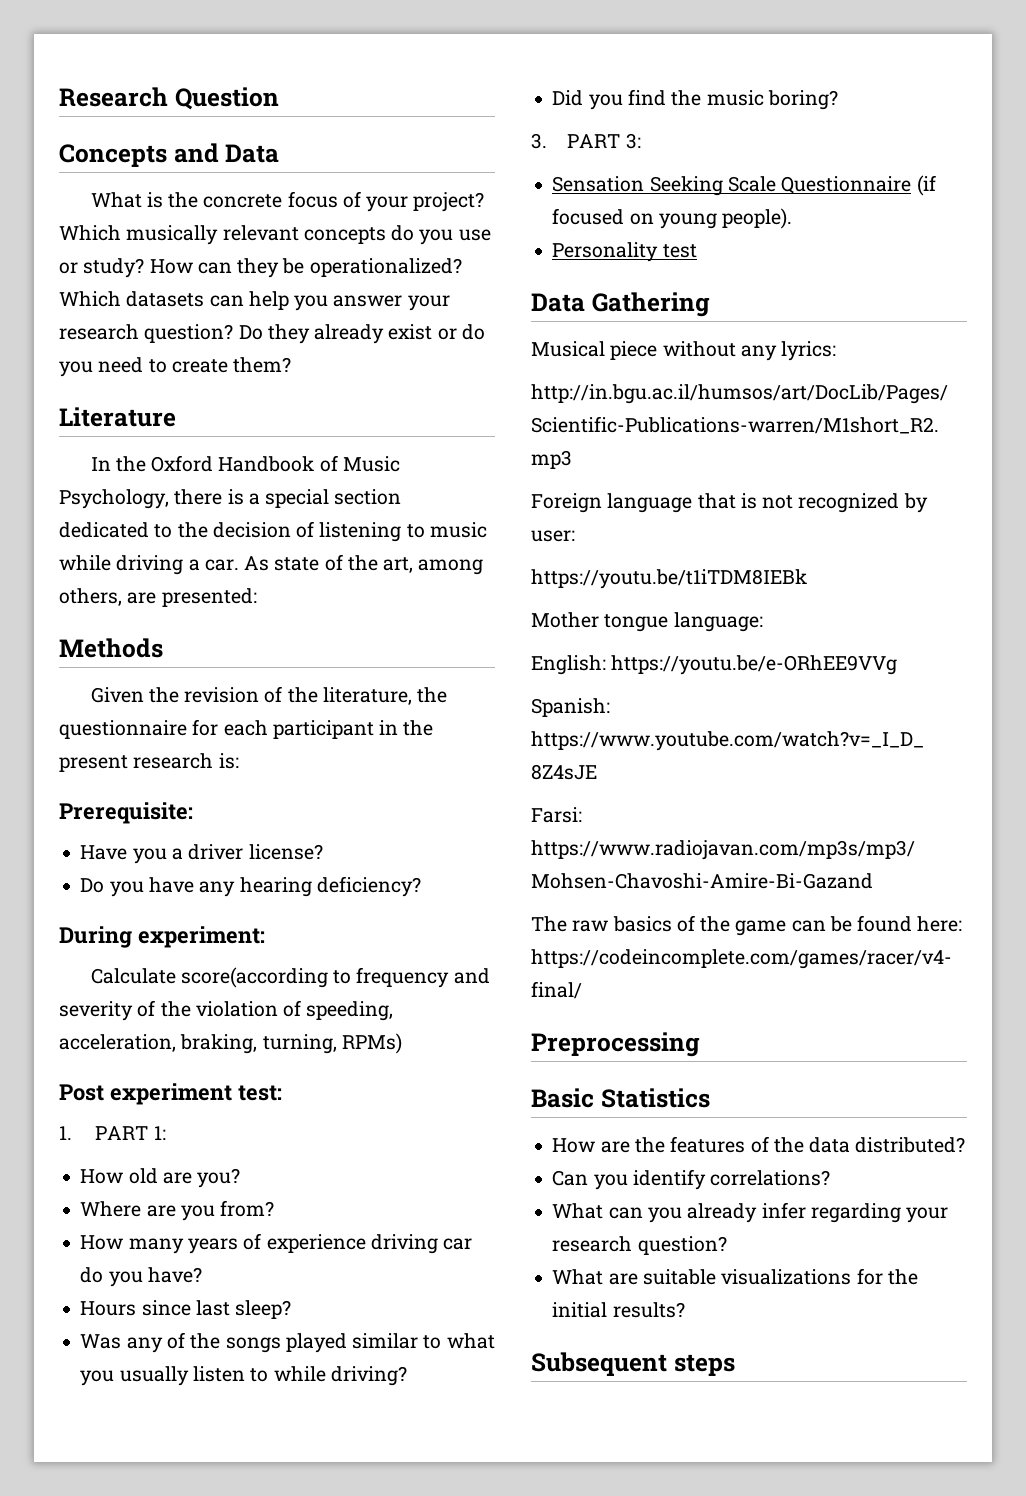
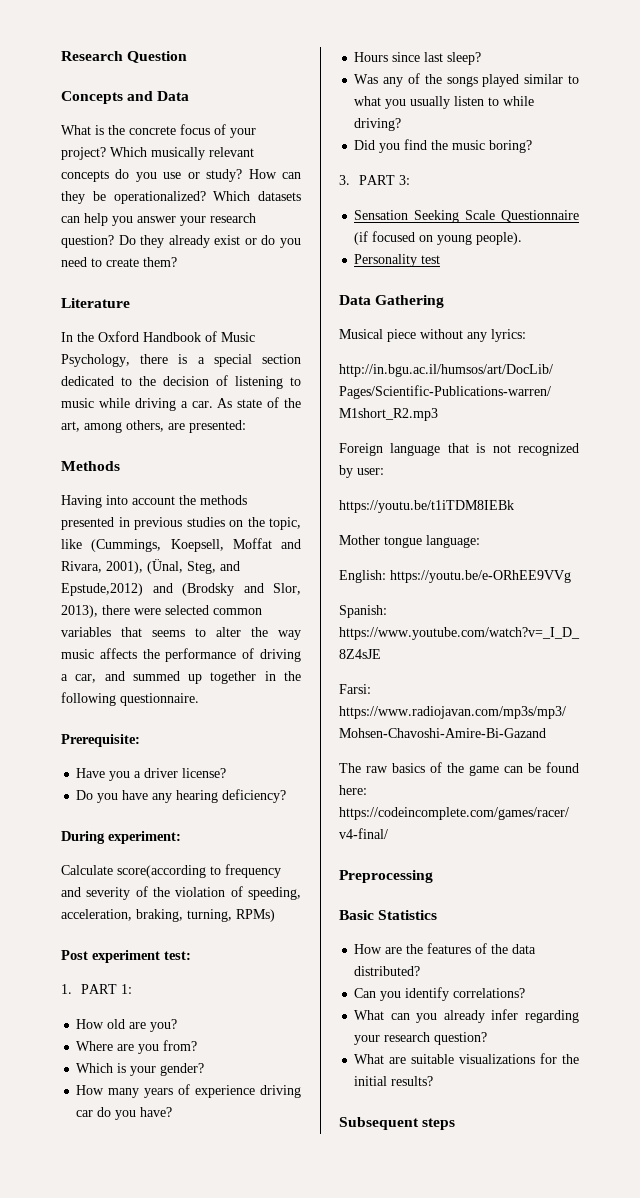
[90,686,448,705] [59,719,434,739] [59,753,239,772] Given the revision of the literature, the questionnaire for each participant in the present research is: -> [61,495,247,508] [61,517,301,530] [61,538,301,552] [61,559,240,574] [61,583,301,596] [61,605,262,618] [61,627,301,640] [61,648,301,662] [61,671,301,684] [61,692,199,706] Having into account the methods presented in previous studies on the topic, like (Cummings, Koepsell, Moffat and Rivara, 2001), (Ünal, Steg, and Epstude,2012) and (Brodsky and Slor, 2013), there were selected common variables that seems to alter the way music affects the performance of driving a car, and summed up together in the following questionnaire.
(275, 1208) none -> [76,1063,205,1076] // Which is your gender?

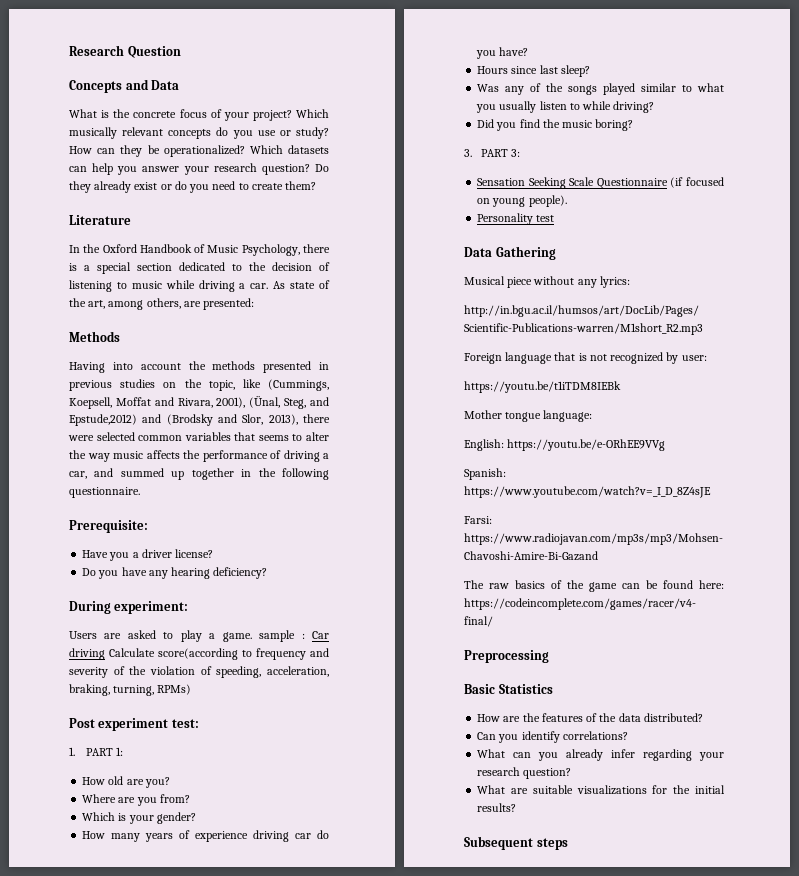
(181, 837) none -> [69,630,329,642] [69,648,105,660] Users are asked to play a game. sample : Car driving

